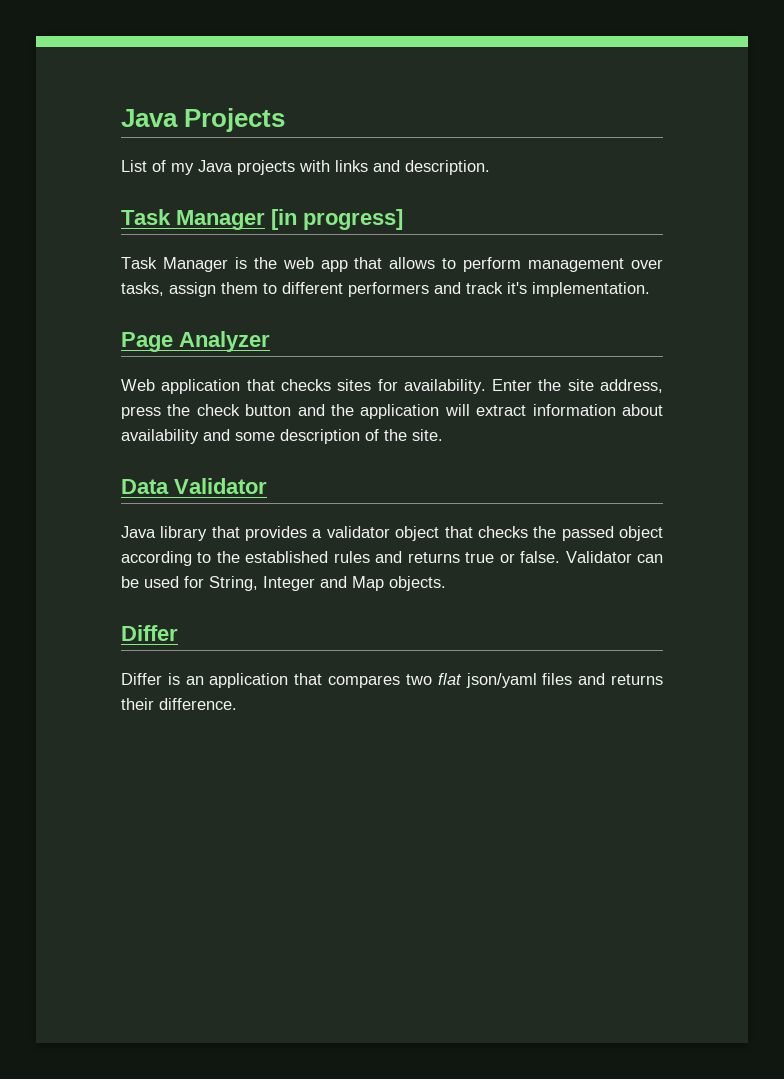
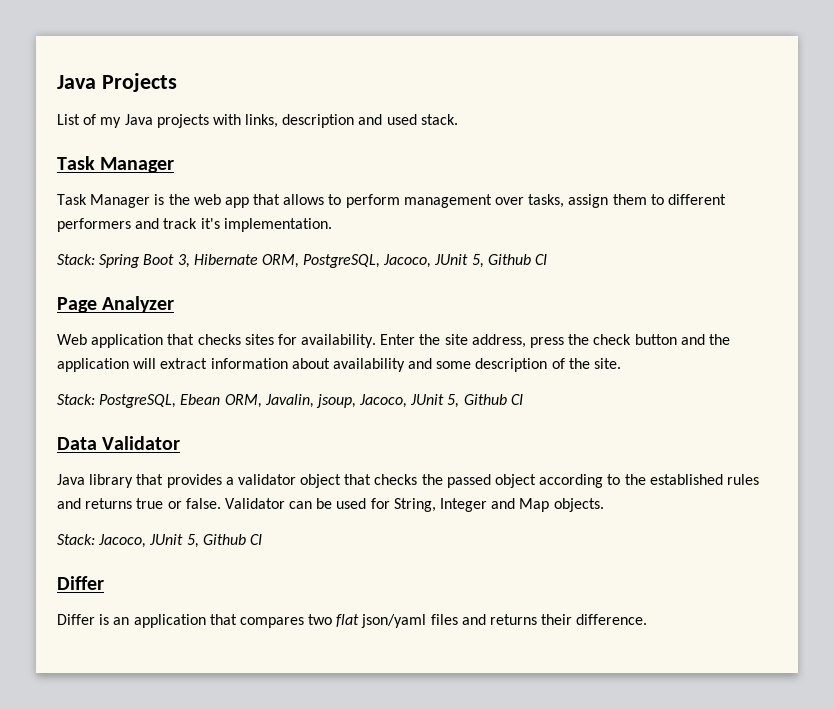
[335,160,490,175] [121,209,403,230] links and description. // Task Manager [in progress] -> [245,114,458,128] [57,156,175,173] links, description and used stack. // Task Manager
(650, 289) none -> [57,254,548,268] // Stack: Spring Boot 3, Hibernate ORM, PostgreSQL, Jacoco, JUnit 5, Github CI
(443, 435) none -> [57,394,523,408] // Stack: PostgreSQL, Ebean ORM, Javalin, jsoup, Jacoco, JUnit 5, Github CI
(446, 583) none -> [57,534,262,548] // Stack: Jacoco, JUnit 5, Github CI

